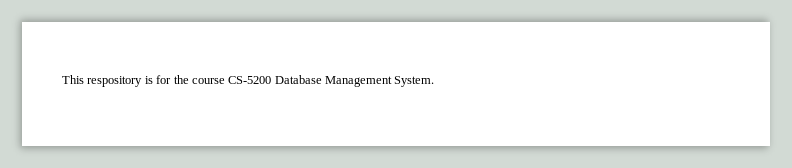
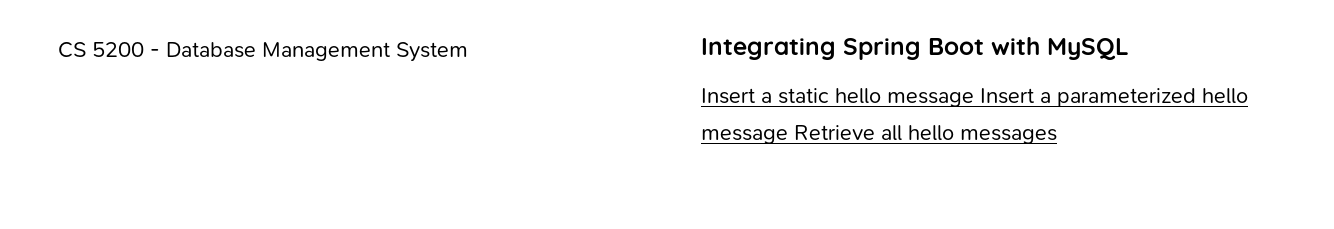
[62,75,435,87] This respository is for the course CS-5200 Database Management System. -> [58,42,468,62] [701,37,1129,60] [701,88,1248,107] [701,125,1057,144] CS 5200 - Database Management System // Integrating Spring Boot with MySQL // Insert a static hello message Insert a parameterized hello message Retrieve all hello messages

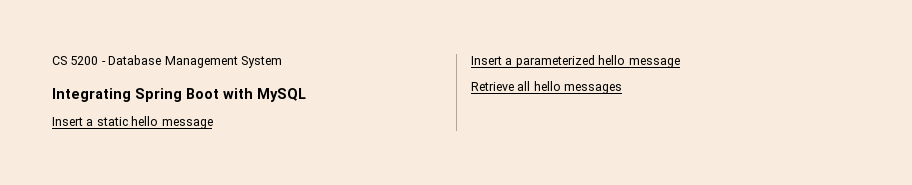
(974, 99) none -> (213, 124) //
(788, 136) none -> (680, 63) //

